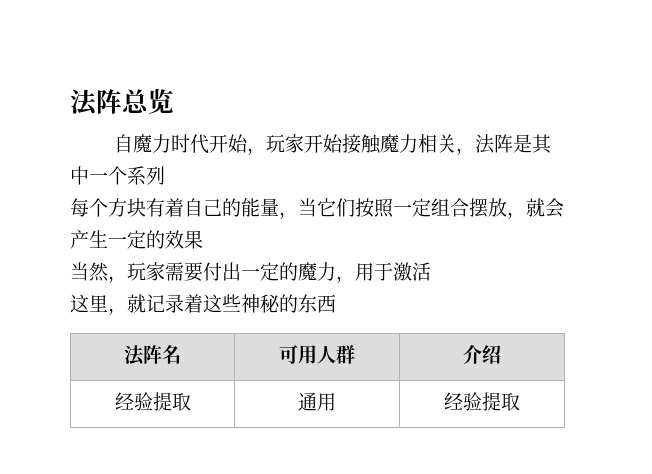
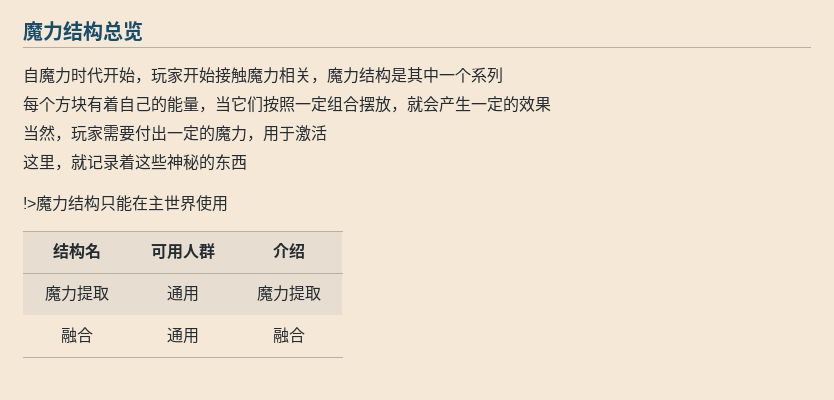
[70,89,122,116] 法阵 -> [23,21,103,42] 魔力结构
[474,134,513,154] 法阵 -> [327,67,391,84] 魔力结构
[124,345,162,366] // 法阵 -> [23,195,228,212] [52,242,85,259] // !>魔力结构只能在主世界使用 // 结构
[114,392,153,411] 经验 -> [44,285,77,302] 魔力
[444,392,520,411] 经验提取 -> [257,285,321,302] [60,327,93,343] [166,327,199,344] [273,327,305,343] 魔力提取 // 融合 | 通用 | 融合

